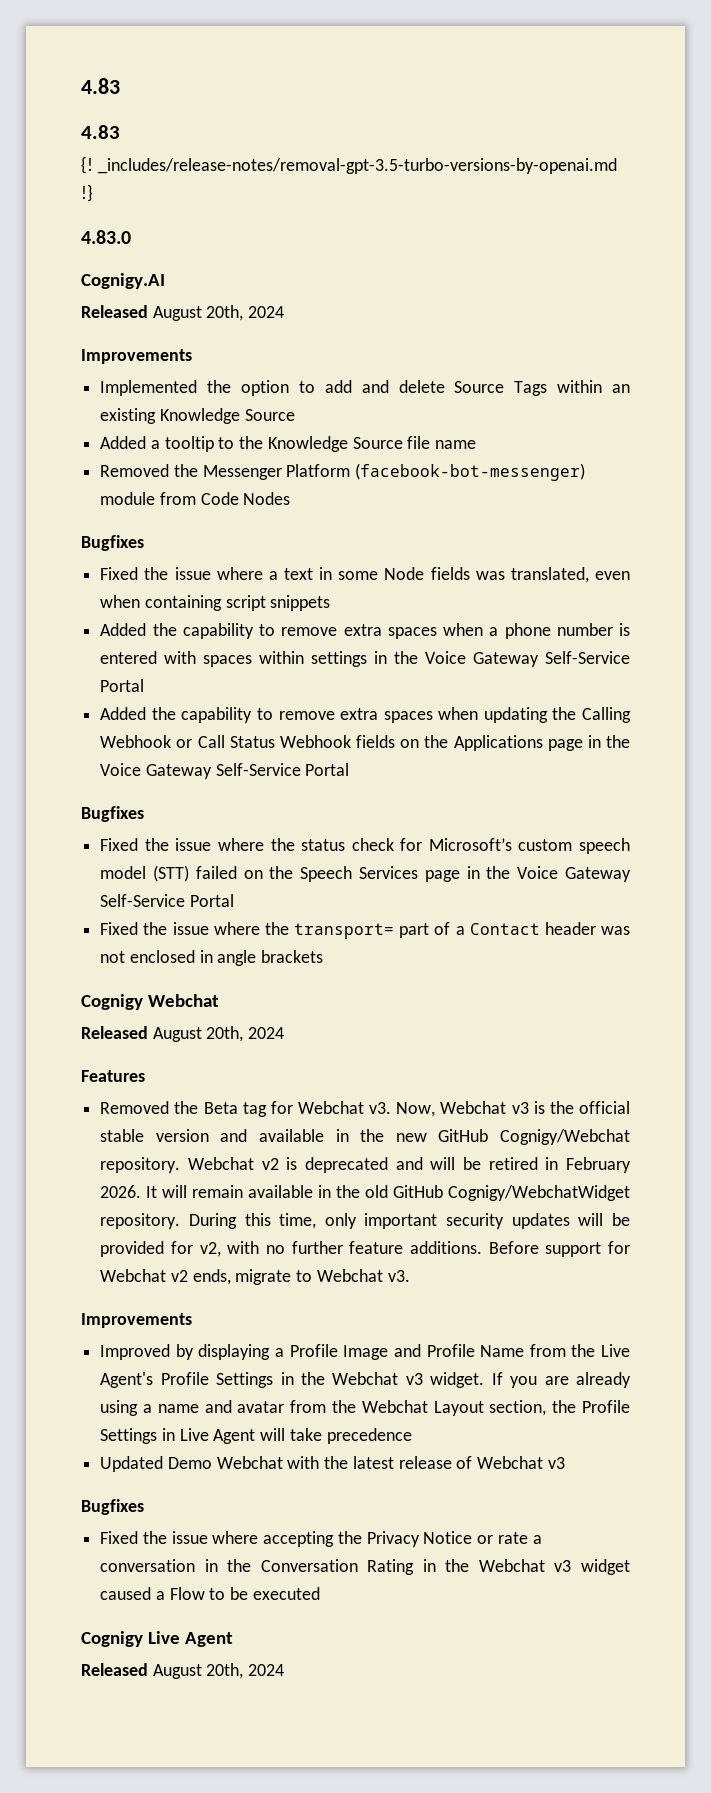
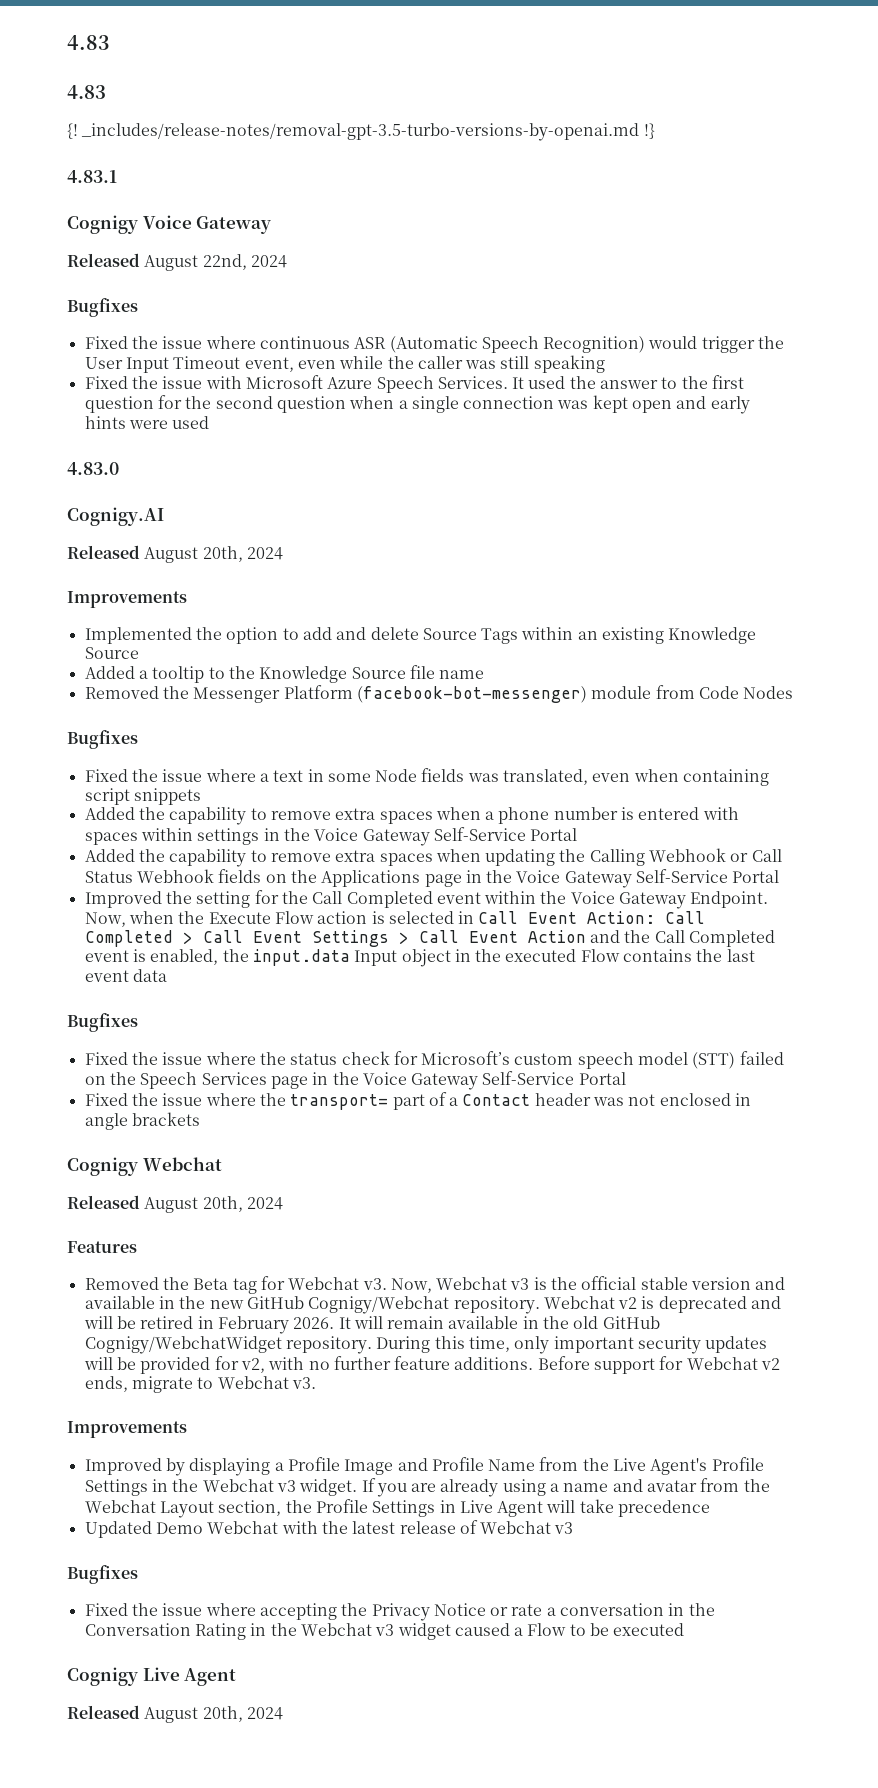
(93, 193) none -> [67,170,117,183] [67,215,272,234] [67,253,287,271] [67,298,138,317] [84,336,785,353] [84,355,605,373] [84,375,745,393] [84,395,750,414] [84,416,210,429] // 4.83.1 // Cognigy Voice Gateway // Released August 22nd, 2024 // Bugfixes // Fixed the issue where continuous ASR (Automatic Speech Recognition) would trigger the User Input Timeout event, even while the caller was still speaking // Fixed the issue with Microsoft Azure Speech Services. It used the answer to the first question for the second question when a single connection was kept open and early hints were used
(350, 769) none -> [84,890,769,909] [84,911,706,927] [84,930,775,947] [84,949,755,967] [84,969,167,982] // Improved the setting for the Call Completed event within the Voice Gateway Endpoint. Now, when the Execute Flow action is selected in Call Event Action: Call Completed > Call Event Settings > Call Event Action and the Call Completed event is enabled, the input.data Input object in the executed Flow contains the last event data

